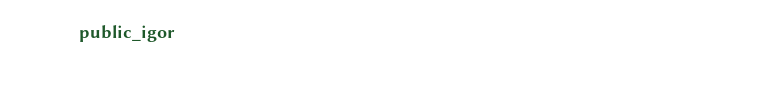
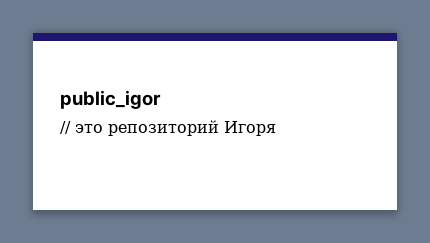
(175, 33) none -> [60,120,276,136] // // это репозиторий Игоря

